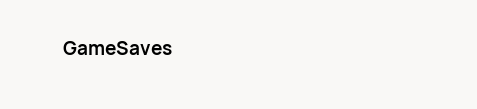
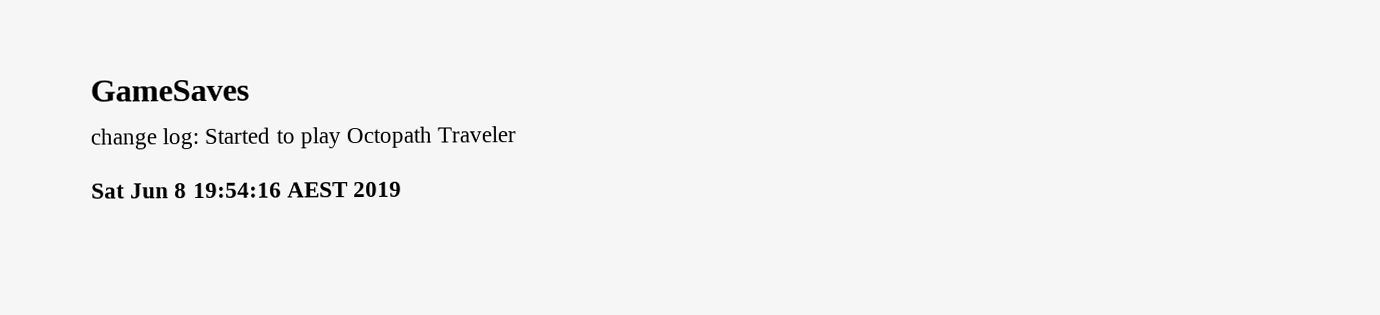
(172, 48) none -> [90,126,517,150] [91,181,403,199] // change log: Started to play Octopath Traveler // Sat Jun 8 19:54:16 AEST 2019

